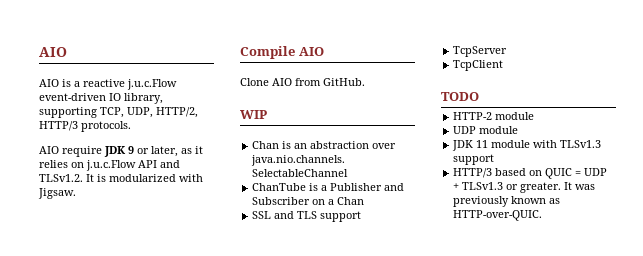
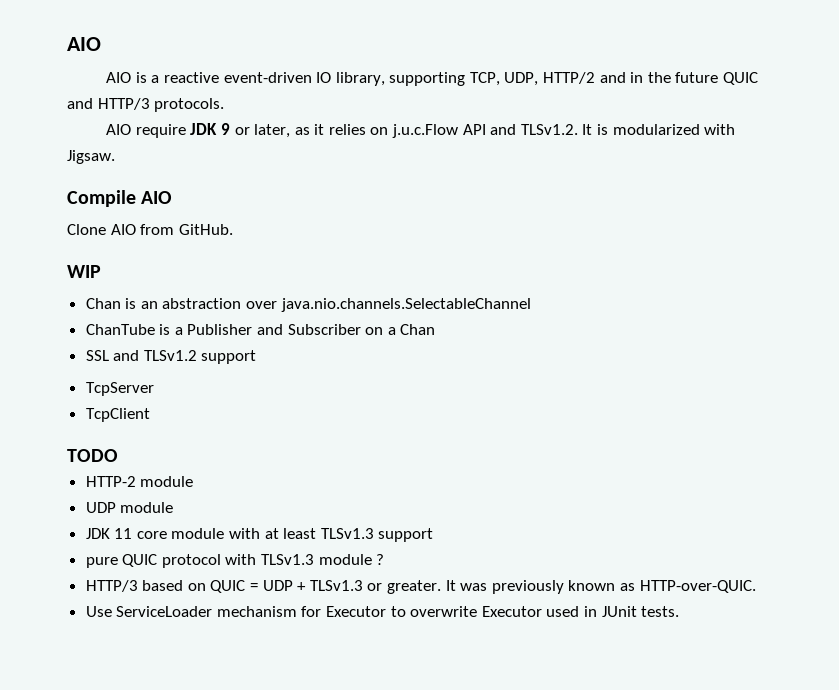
[127,79,177,90] j.u.c.Flow -> (219, 77) none
[156,107,198,118] HTTP/2, -> [543,72,759,85] [67,98,93,109] HTTP/2 and in the future QUIC and
[297,211,318,219] TLS -> [143,350,197,361] TLSv1.2
(489, 144) none -> [136,531,167,539] core
(558, 144) none -> [264,528,317,539] at least
(495, 159) none -> [85,554,385,568] // pure QUIC protocol with TLSv1.3 module ?
(543, 215) none -> [85,606,680,617] // Use ServiceLoader mechanism for Executor to overwrite Executor used in JUnit tests.

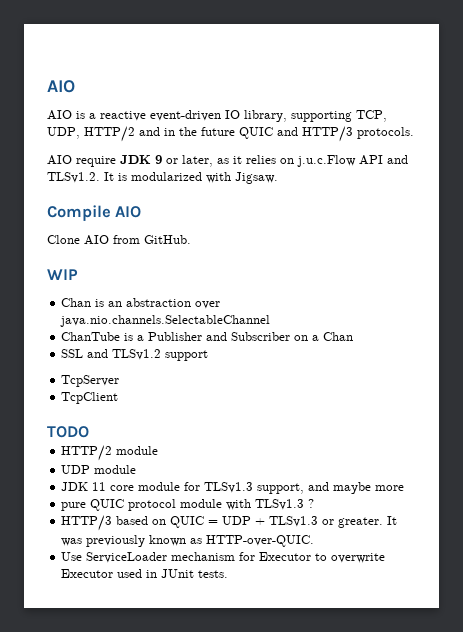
[85,476,136,487] HTTP-2 -> [61,445,113,461] HTTP/2
[229,528,434,542] with at least TLSv1.3 support -> [184,482,405,494] for TLSv1.3 support, and maybe more
(221, 561) none -> [180,499,223,508] module
[318,554,372,565] module -> (305, 504) none

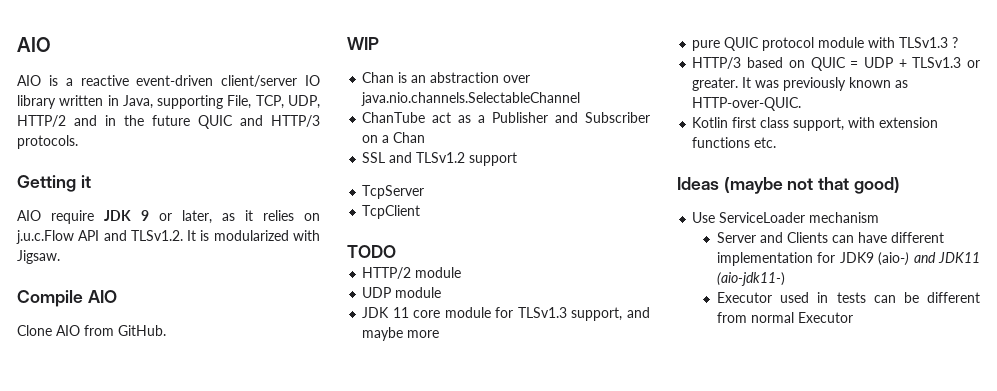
[225,110,352,122] IO library, supporting -> [221,75,320,87] [17,95,252,109] client/server IO library written in Java, supporting File,
(414, 133) none -> [17,175,91,192] // Getting it
[124,333,134,341] is -> [432,112,472,123] act as
[61,552,386,563] [61,569,229,578] Use ServiceLoader mechanism for Executor to overwrite Executor used in JUnit tests. -> [692,117,939,131] [692,137,777,148] [677,177,900,194] [692,212,880,223] [717,232,945,243] [717,252,980,266] [717,272,786,286] [717,292,980,303] [717,312,854,323] Kotlin first class support, with extension functions etc. // Ideas (maybe not that good) // Use ServiceLoader mechanism // Server and Clients can have different implementation for JDK9 (aio-) and JDK11 (aio-jdk11-) // Executor used in tests can be different from normal Executor

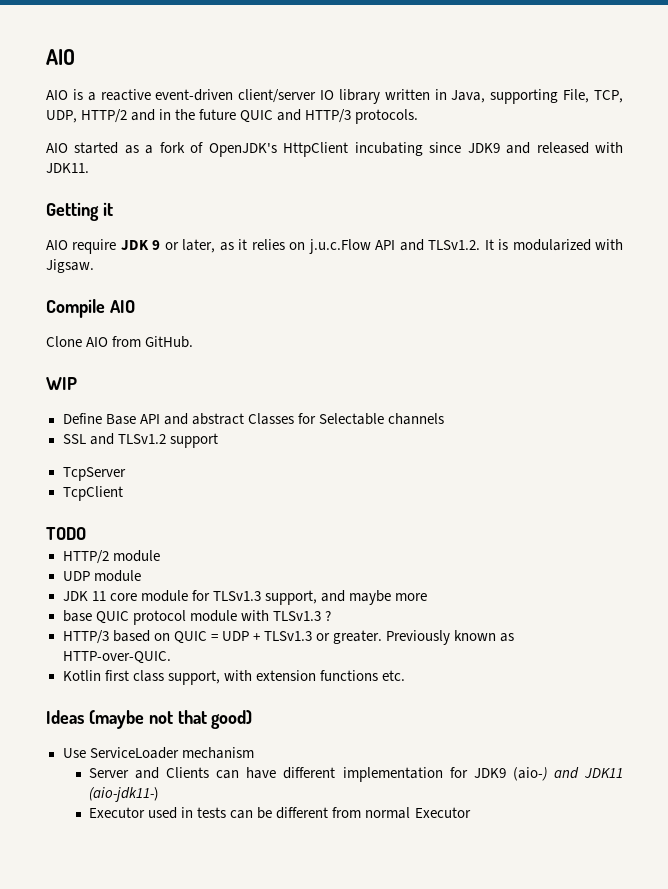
(78, 142) none -> [46,142,623,157] [46,163,89,173] // AIO started as a fork of OpenJDK's HttpClient incubating since JDK9 and released with JDK11.
[362,72,531,83] [361,92,581,106] [362,112,650,123] [362,132,426,143] Chan is an abstraction over java.nio.channels.SelectableChannel // ChanTube act as a Publisher and Subscriber on a Chan -> [62,413,444,425] Define Base API and abstract Classes for Selectable channels
[692,40,721,51] pure -> [62,610,92,622] base
[742,77,847,91] It was previously -> [386,630,451,645] Previously

